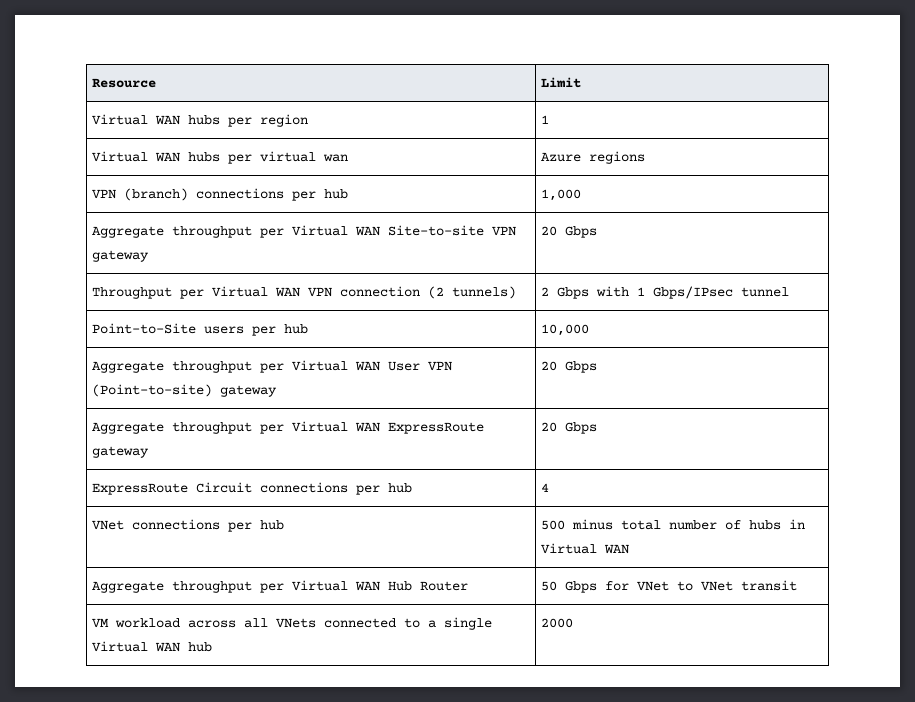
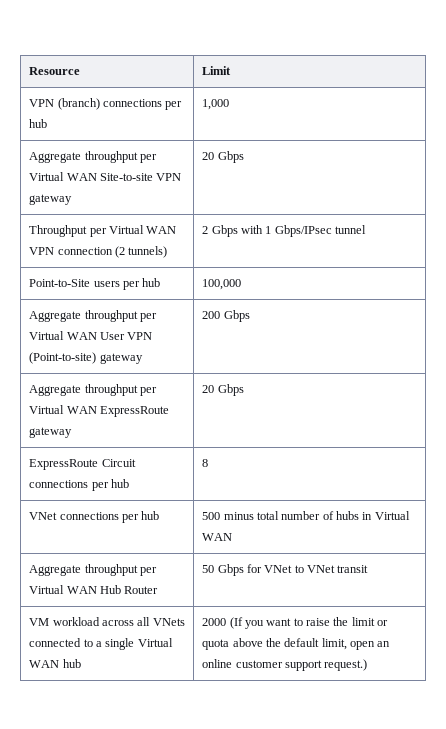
[92,114,309,127] [541,115,550,124] [92,151,349,164] [541,151,646,164] // Virtual WAN hubs per region | 1 // Virtual WAN hubs per virtual wan | Azure regions -> (232, 70) none
[541,324,590,336] 10,000 -> [202,279,242,290] 100,000
[541,361,558,371] 20 -> [202,311,221,319] 200
[541,483,550,492] 4 -> [202,459,209,467] 8
(574, 623) none -> [229,617,389,629] [202,638,391,650] [202,659,368,671] (If you want to raise the limit or quota above the default limit, open an online customer support request.)

